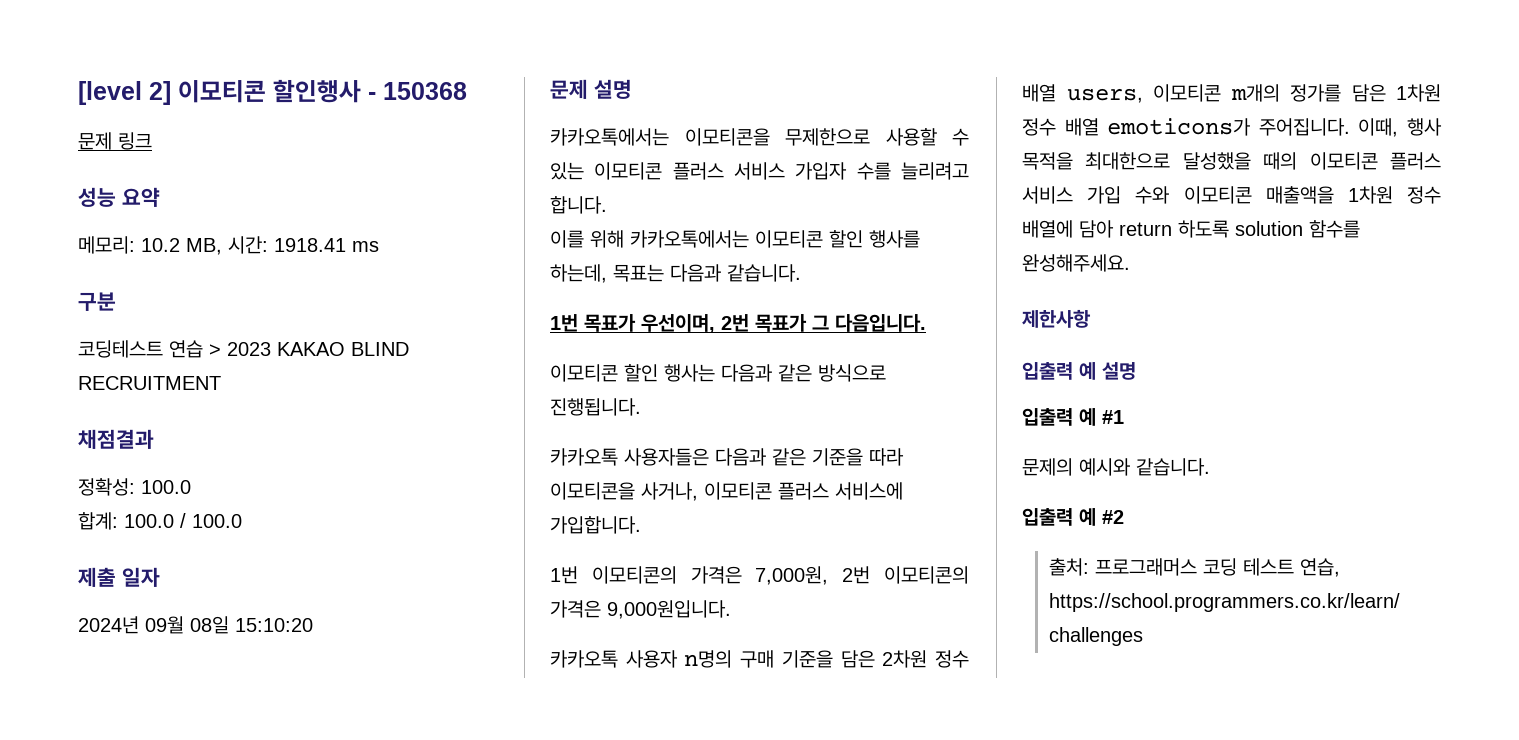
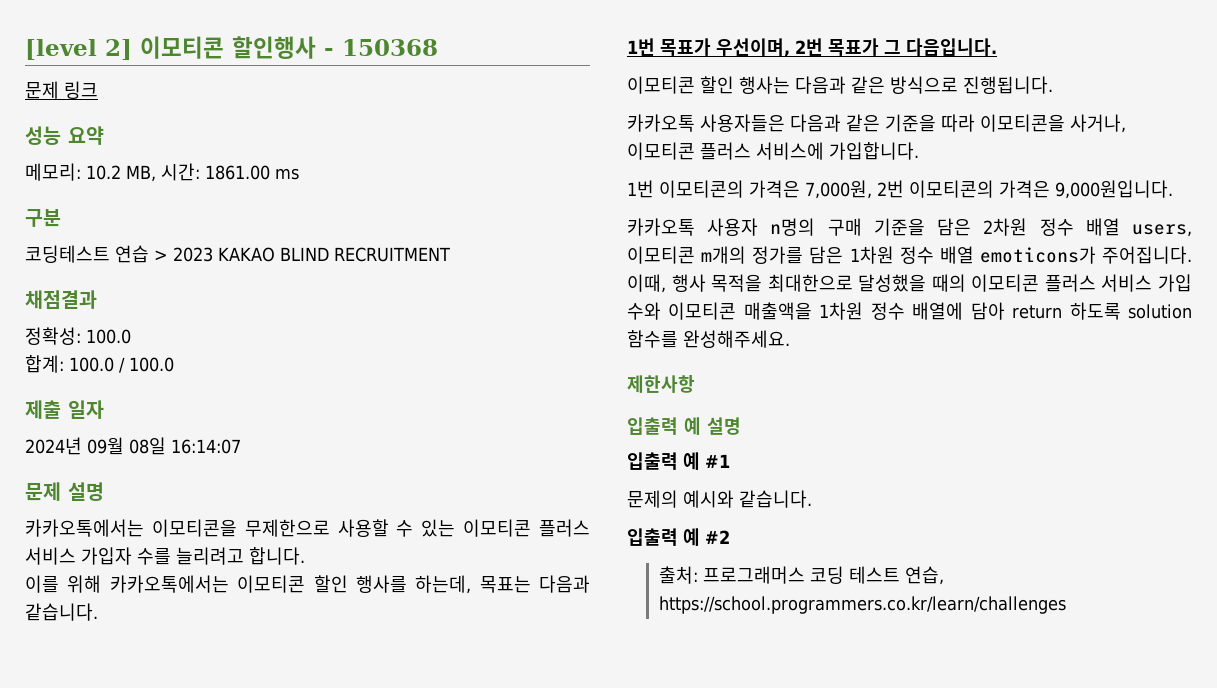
[274,238,346,252] 1918.41 -> [205,165,270,180] 1861.00
[235,618,313,632] 15:10:20 -> [171,439,241,454] 16:14:07

